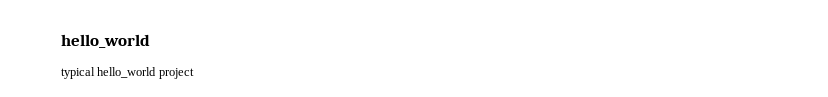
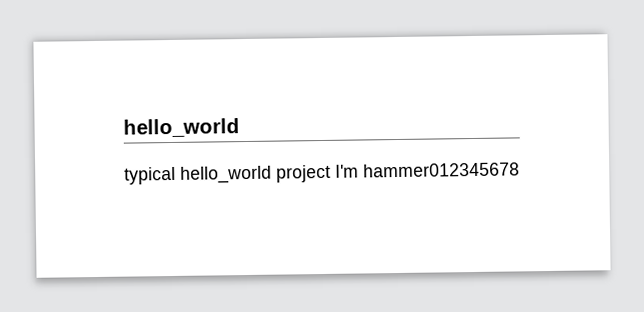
(194, 73) none -> [335,162,520,178] I'm hammer012345678

